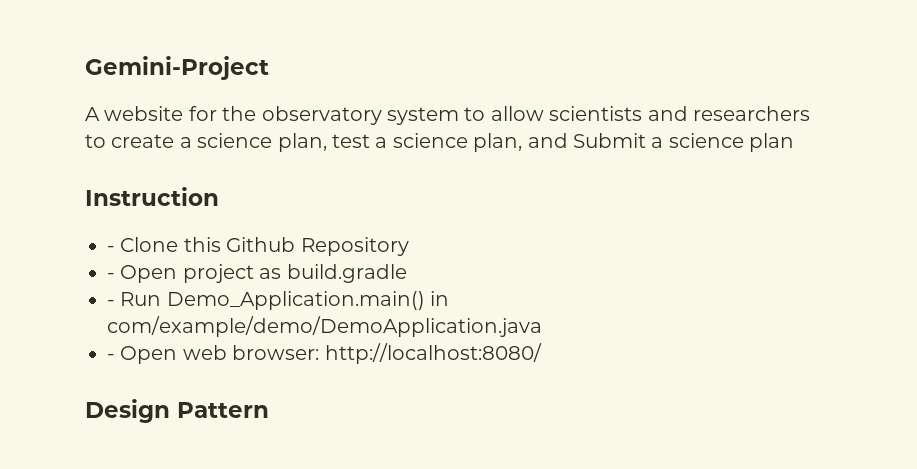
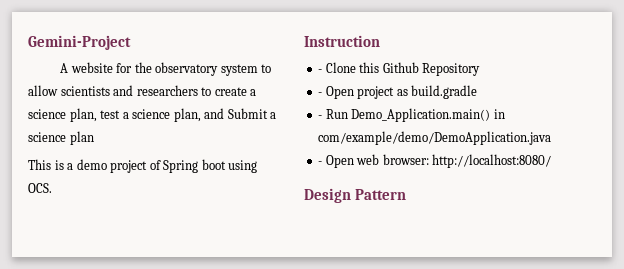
(795, 142) none -> [28,159,258,173] [28,183,52,193] // This is a demo project of Spring boot using OCS.

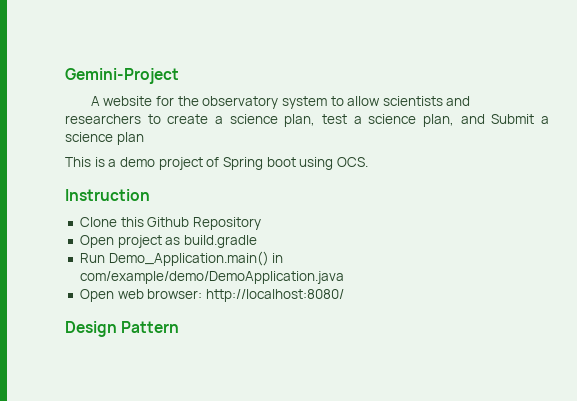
[318,69,323,73] - -> (150, 195) none
[318,92,323,96] - -> (261, 223) none
[318,115,323,119] - -> (257, 241) none
[318,161,323,165] - -> (344, 277) none

